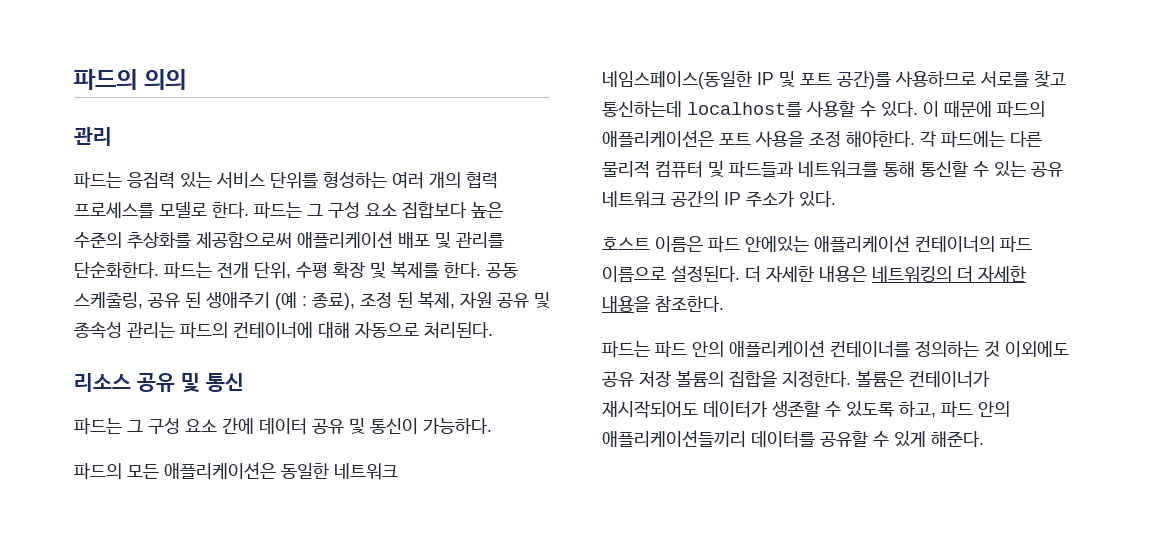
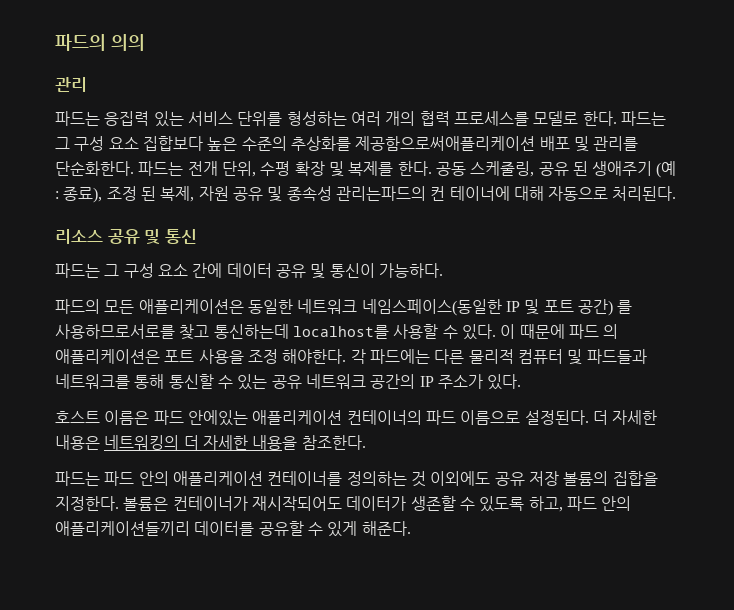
[196,231,393,248] 제공함으로써 애플리케이션 -> [355,136,536,151] 제공함으로써애플리케이션
[127,322,313,339] 관리는 파드의 컨테이너에 -> [335,186,510,201] 관리는파드의 컨 테이너에
[837,71,1029,89] 공간)를 사용하므로 서로를 -> [577,299,633,316] [55,324,175,339] 공간) 를 사용하므로서로를
[997,101,1045,118] 파드의 -> [568,324,619,339] 파드 의

